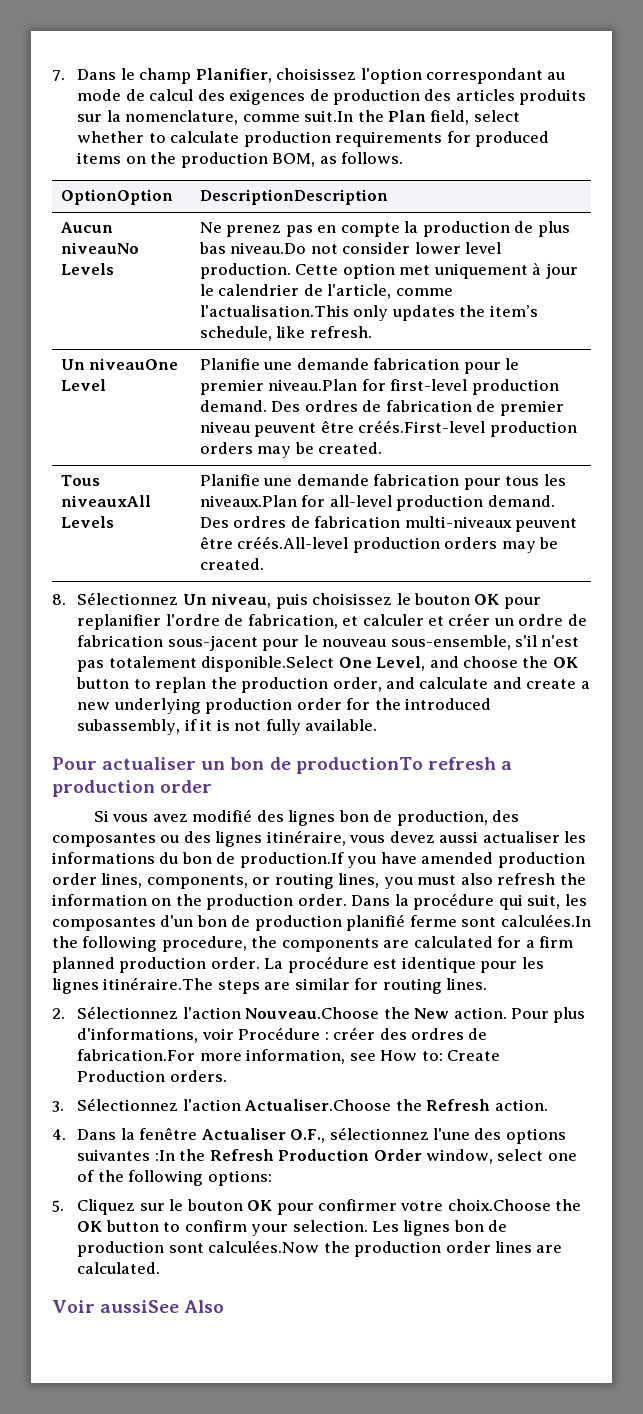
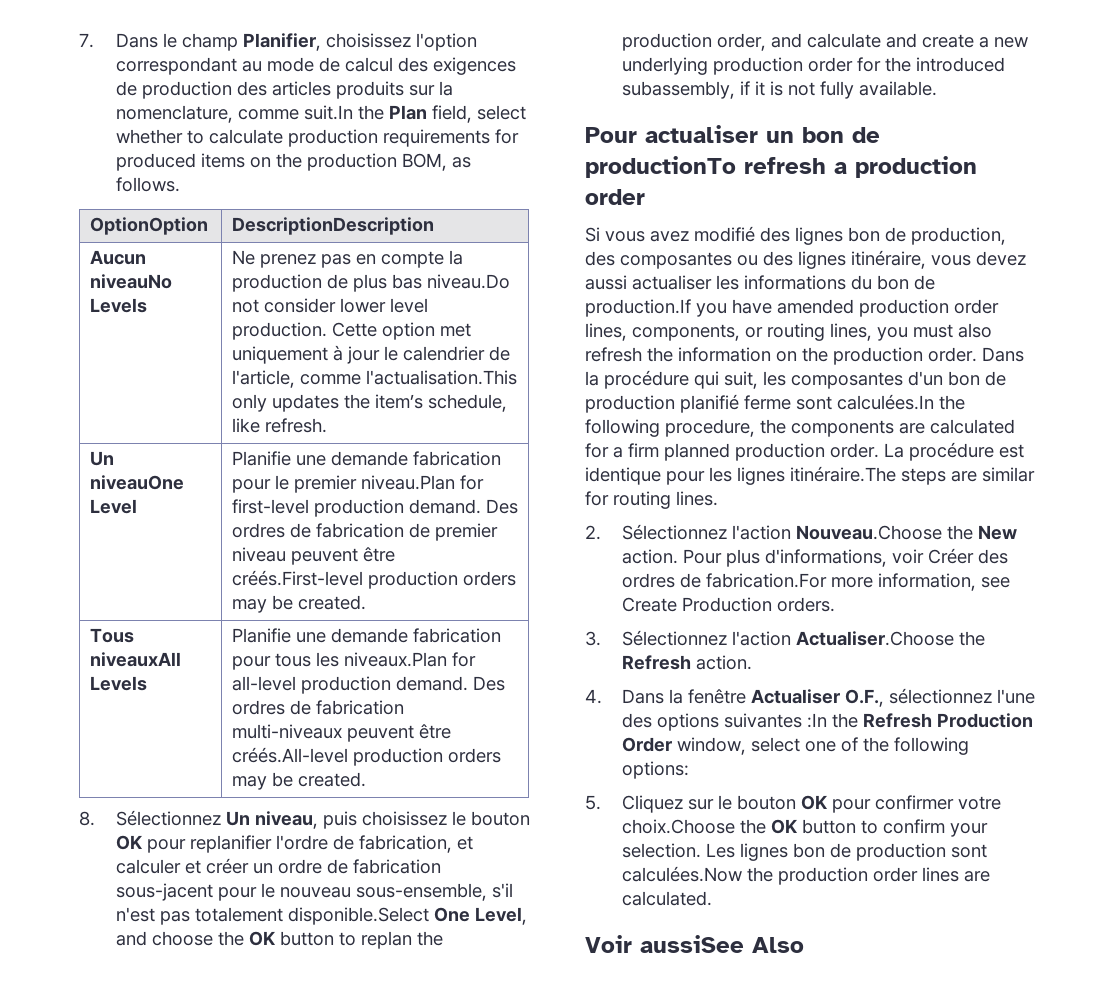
[238,1027,376,1040] Procédure : créer -> [927,548,974,564] Créer
[380,1050,443,1061] How to: -> (1010, 582) none

